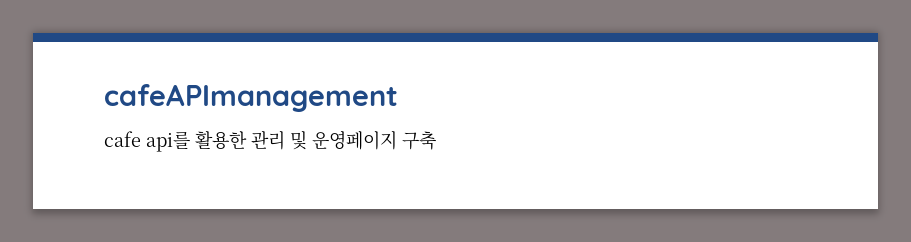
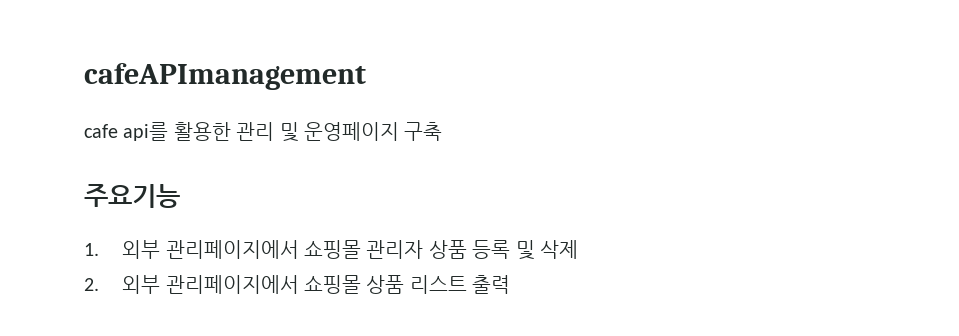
(436, 140) none -> [84,184,180,208] [84,240,579,260] [84,275,511,294] // 주요기능 // 1. 외부 관리페이지에서 쇼핑몰 관리자 상품 등록 및 삭제 // 2. 외부 관리페이지에서 쇼핑몰 상품 리스트 출력

